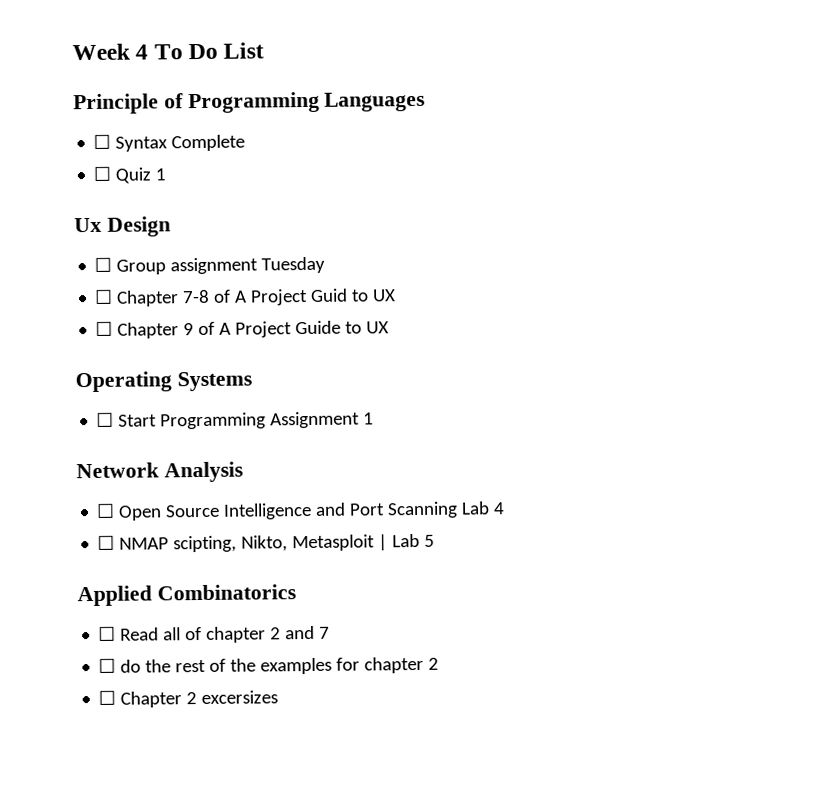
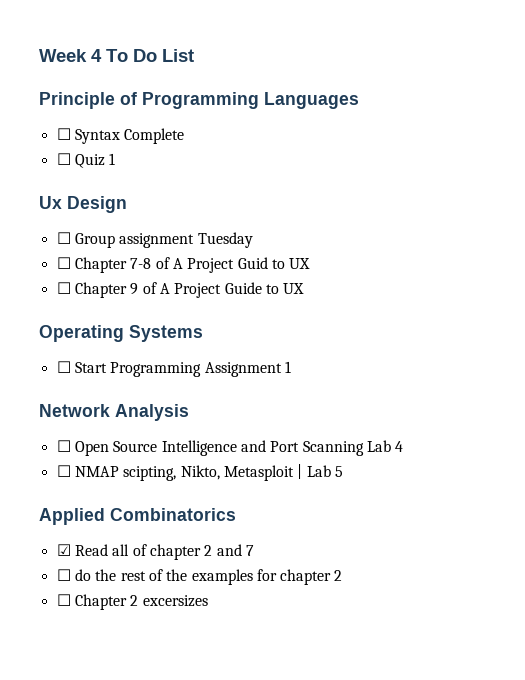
[98,626,117,641] ☐ -> [56,544,71,556] ☑

